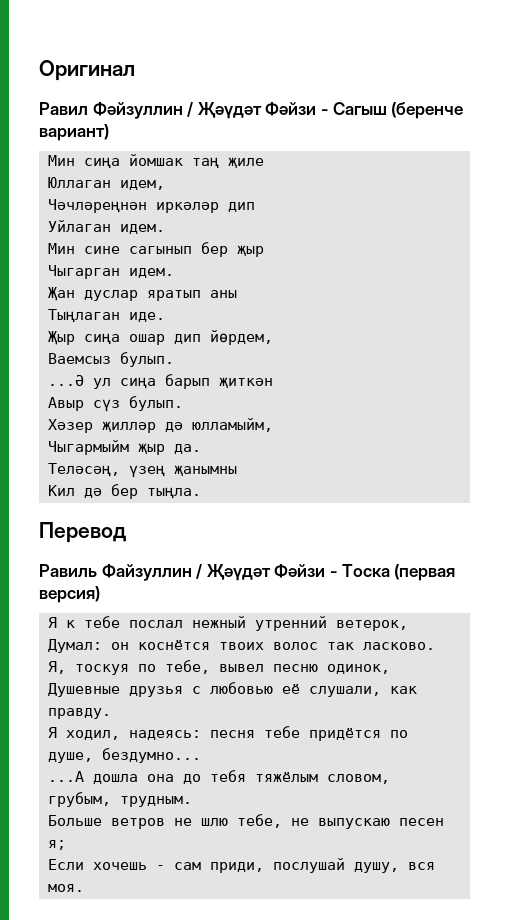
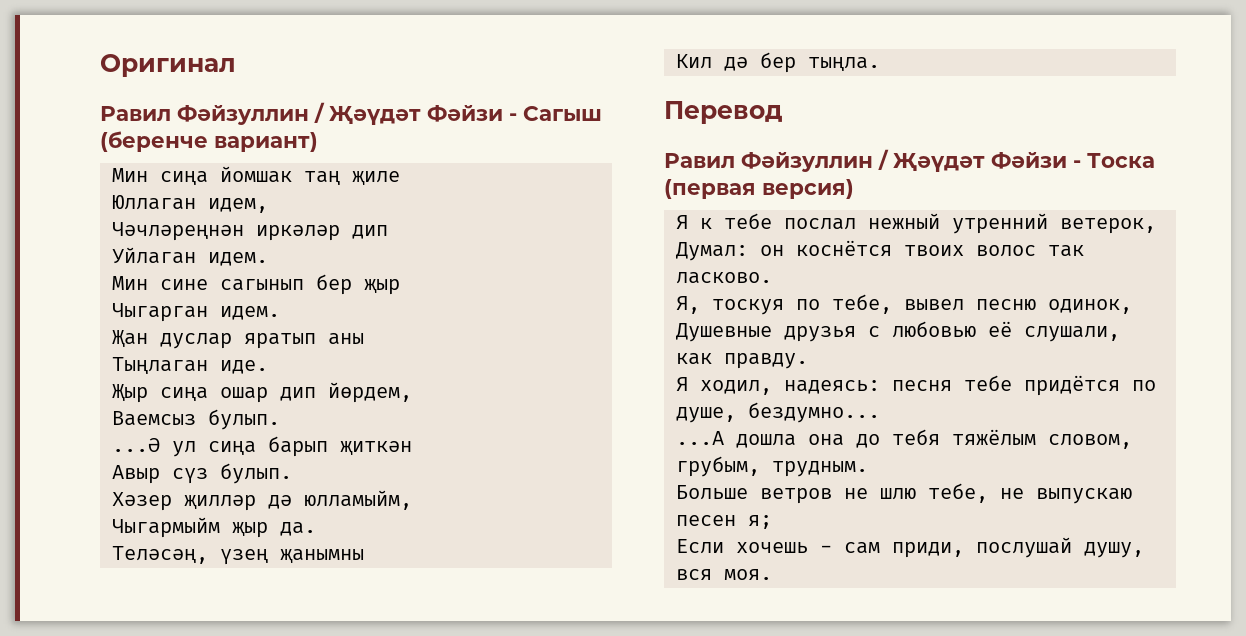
[39,564,192,581] Равиль Файзуллин -> [664,152,873,172] Равил Фәйзуллин

